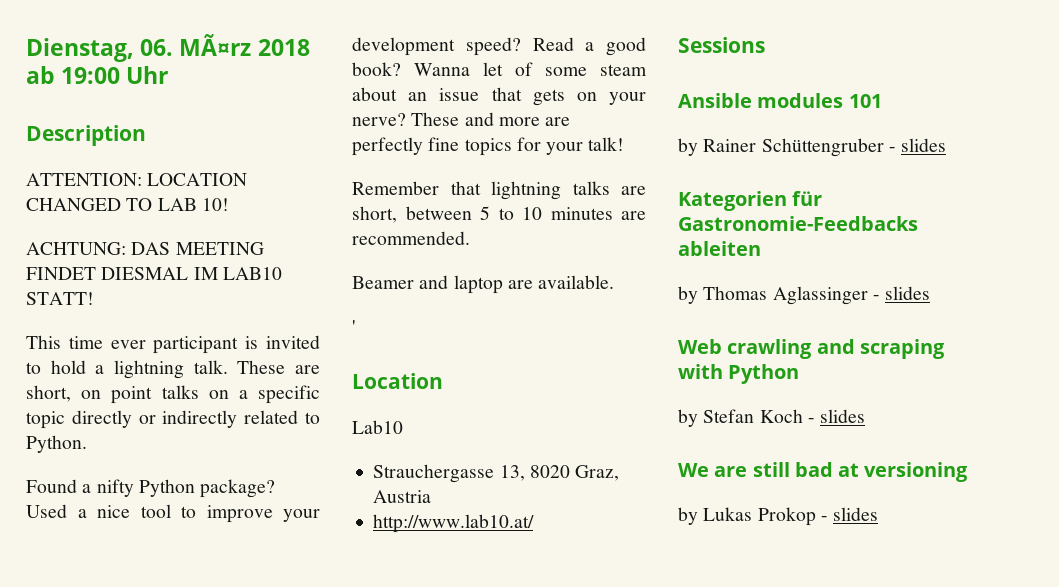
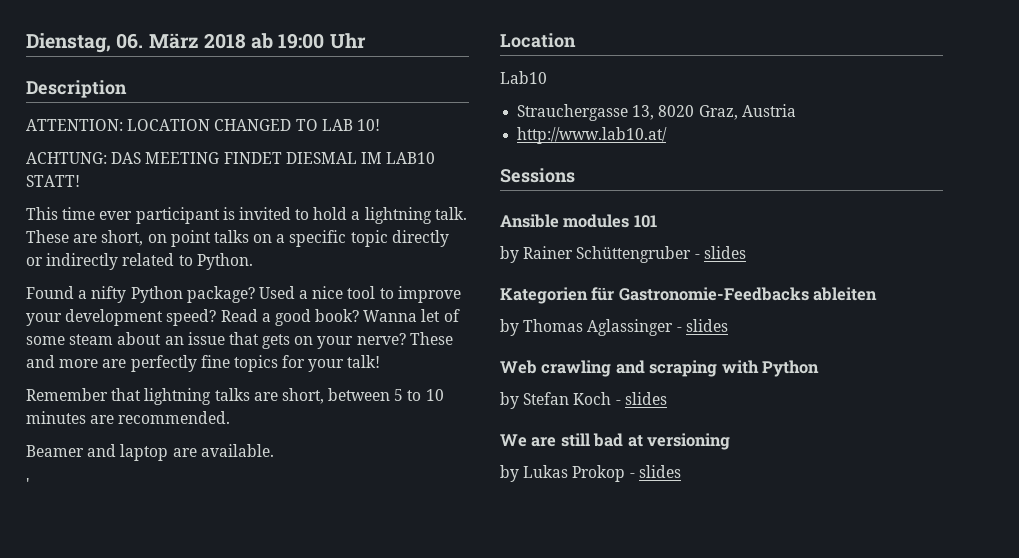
[179,34,252,56] MÃ¤rz -> [148,33,199,49] März

